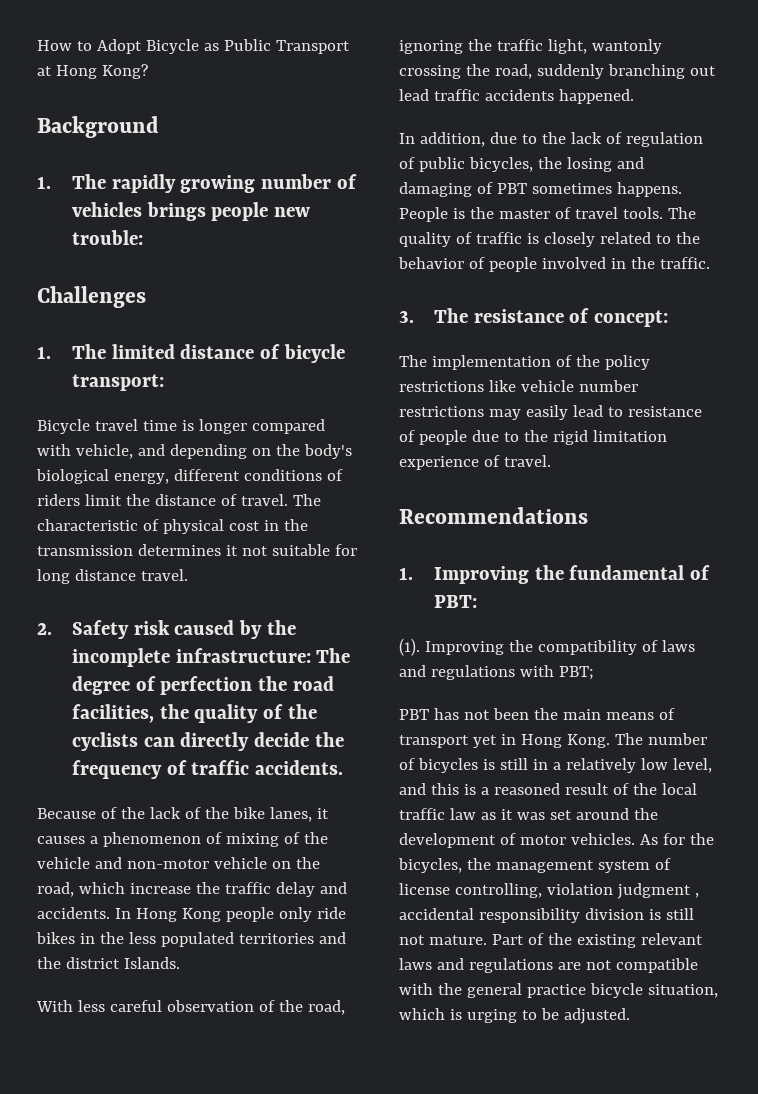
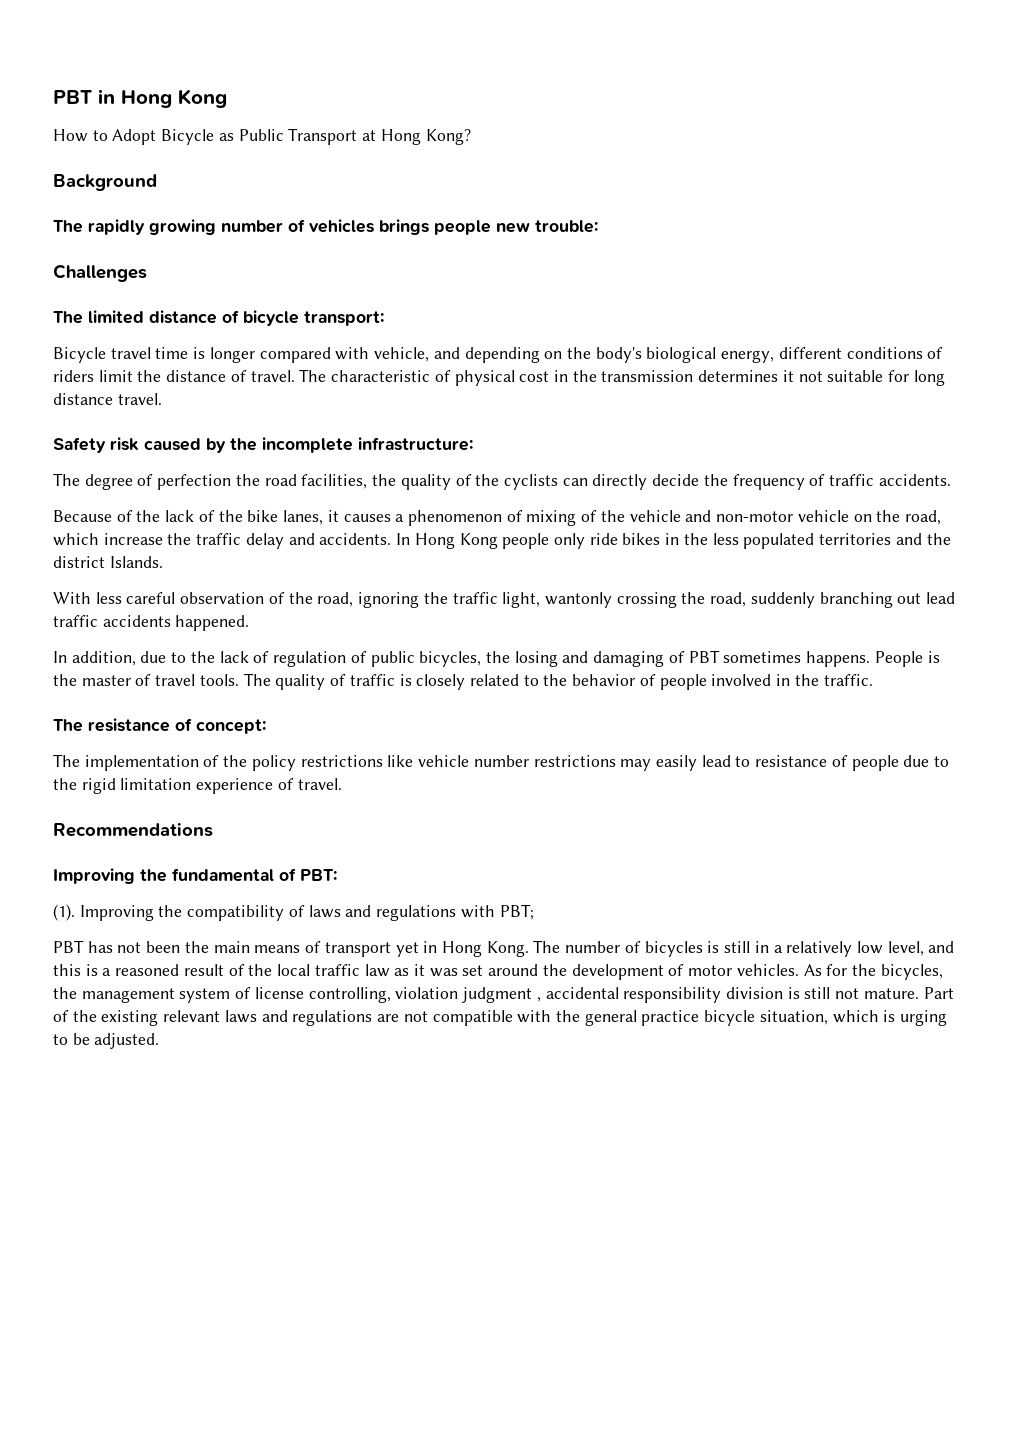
(37, 45) none -> [53,89,227,108] PBT in Hong Kong //
[37,176,51,189] 1. -> (157, 182) none
[37,346,51,359] 1. -> (147, 273) none
[37,623,52,635] 2. -> (162, 399) none
(311, 655) none -> (473, 444) //
[399,311,414,323] 3. -> (873, 680) none
[399,567,413,580] 1. -> (213, 830) none

